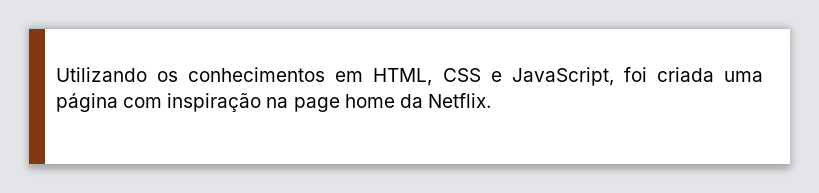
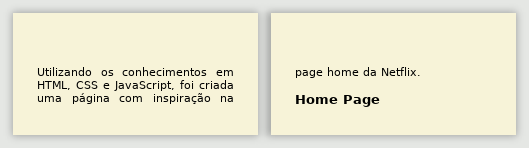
(491, 100) none -> [295,95,380,107] // Home Page

